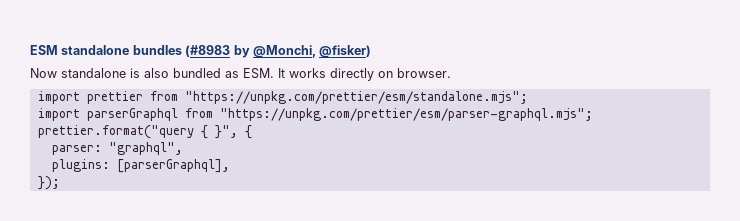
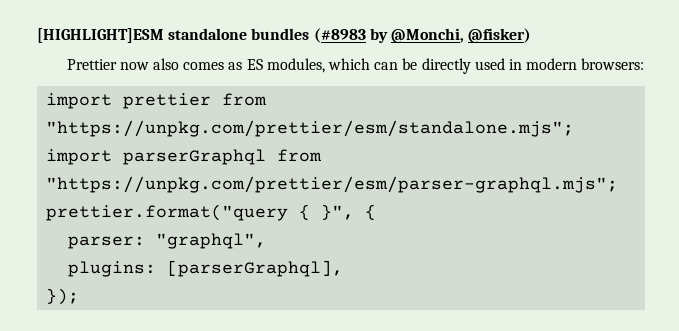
[30,45,58,55] ESM -> [37,28,164,43] [HIGHLIGHT]ESM
[30,68,451,81] Now standalone is also bundled as ESM. It works directly on browser. -> [66,58,645,74] Prettier now also comes as ES modules, which can be directly used in modern browsers:

